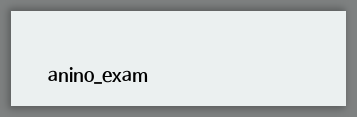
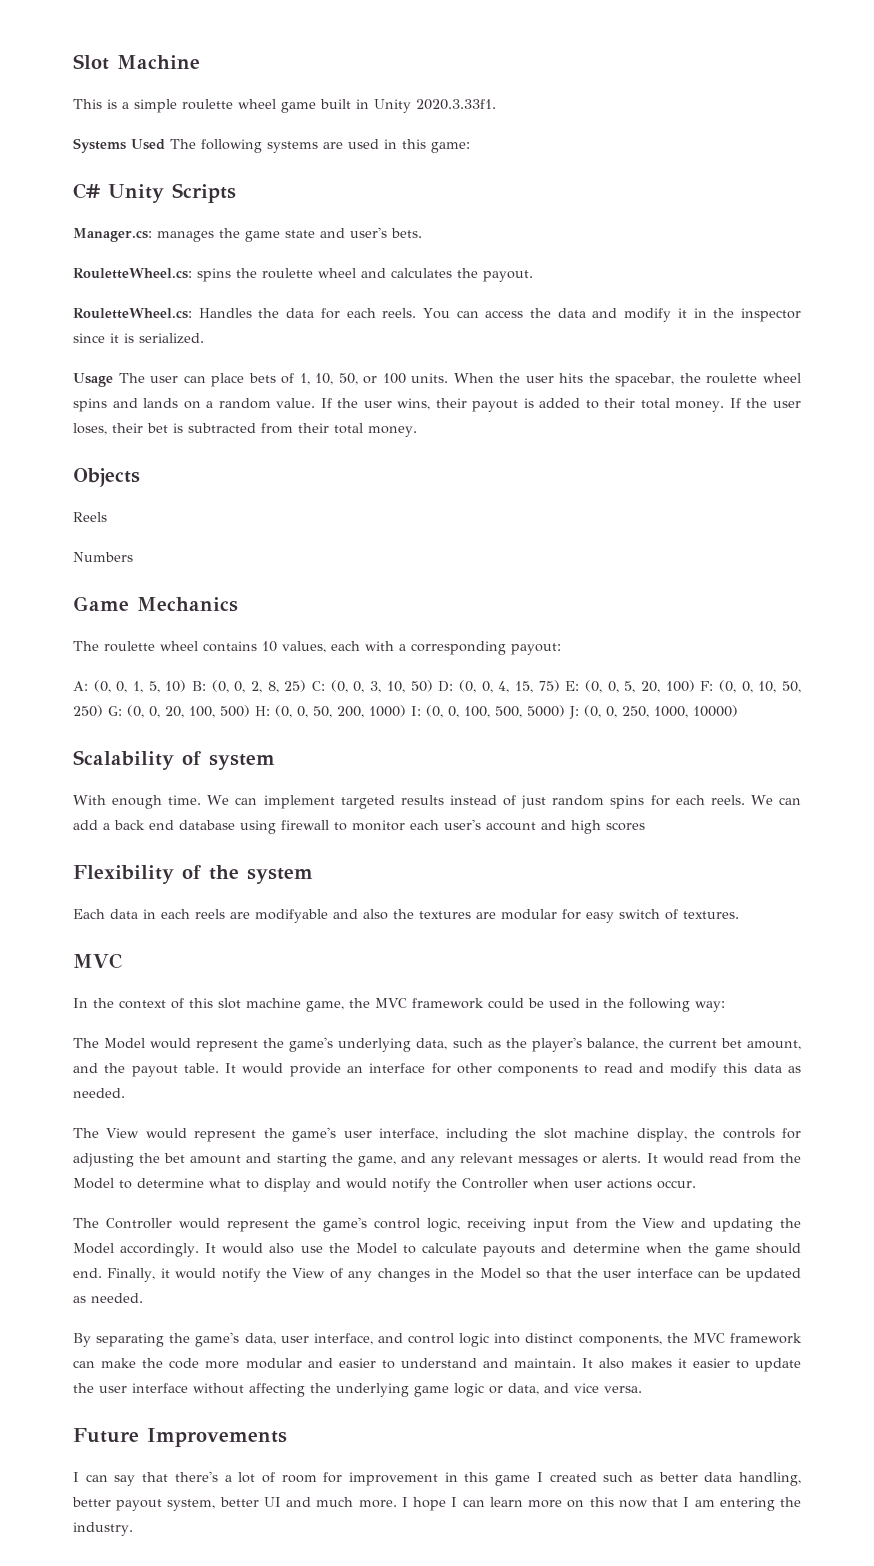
[48,67,148,84] anino_exam -> [73,54,200,70] [73,99,496,113] [73,138,470,153] [73,183,236,203] [73,227,422,242] [73,268,533,282] [73,308,802,322] [73,333,204,344] [73,373,801,387] [73,398,801,412] [73,423,417,437] [73,468,140,487] [73,512,107,522] [73,552,133,562] [73,596,238,612] [73,641,561,655] [73,680,801,693] [73,705,738,719] [73,750,275,770] [73,795,802,809] [73,819,645,834] [73,865,313,884] [73,909,739,923] [73,953,122,969] [73,998,725,1012] [73,1037,801,1052] [73,1063,802,1077] [73,1088,125,1098] [73,1127,802,1142] [73,1153,801,1167] [73,1178,696,1192] [73,1217,802,1232] [73,1243,801,1257] [73,1268,802,1282] [73,1293,143,1303] [73,1332,802,1347] [73,1358,801,1372] [73,1383,642,1397] [73,1428,287,1447] [73,1471,802,1486] [72,1497,801,1511] [73,1522,133,1536] Slot Machine // This is a simple roulette wheel game built in Unity 2020.3.33f1. // Systems Used The following systems are used in this game: // C# Unity Scripts // Manager.cs: manages the game state and user's bets. // RouletteWheel.cs: spins the roulette wheel and calculates the payout. // RouletteWheel.cs: Handles the data for each reels. You can access the data and modify it in the inspector since it is serialized. // Usage The user can place bets of 1, 10, 50, or 100 units. When the user hits the spacebar, the roulette wheel spins and lands on a random value. If the user wins, their payout is added to their total money. If the user loses, their bet is subtracted from their total money. // Objects // Reels // Numbers // Game Mechanics // The roulette wheel contains 10 values, each with a corresponding payout: // A: (0, 0, 1, 5, 10) B: (0, 0, 2, 8, 25) C: (0, 0, 3, 10, 50) D: (0, 0, 4, 15, 75) E: (0, 0, 5, 20, 100) F: (0, 0, 10, 50, 250) G: (0, 0, 20, 100, 500) H: (0, 0, 50, 200, 1000) I: (0, 0, 100, 500, 5000) J: (0, 0, 250, 1000, 10000) // Scalability of system // With enough time. We can implement targeted results instead of just random spins for each reels. We can add a back end database using firewall to monitor each user's account and high scores // Flexibility of the system // Each data in each reels are modifyable and also the textures are modular for easy switch of textures. // MVC // In the context of this slot machine game, the MVC framework could be used in the following way: // The Model would represent the game's underlying data, such as the player's balance, the current bet amount, and the payout table. It would provide an interface for other components to read and modify this data as needed. // The View would represent the game's user interface, including the slot machine display, the controls for adjusting the bet amount and starting the game, and any relevant messages or alerts. It would read from the Model to determine what to display and would notify the Controller when user actions occur. // The Controller would represent the game's control logic, receiving input from the View and updating the Model accordingly. It would also use the Model to calculate payouts and determine when the game should end. Finally, it would notify the View of any changes in the Model so that the user interface can be updated as needed. // By separating the game's data, user interface, and control logic into distinct components, the MVC framework can make the code more modular and easier to understand and maintain. It also makes it easier to update the user interface without affecting the underlying game logic or data, and vice versa. // Future Improvements // I can say that there's a lot of room for improvement in this game I created such as better data handling, better payout system, better UI and much more. I hope I can learn more on this now that I am entering the industry.

